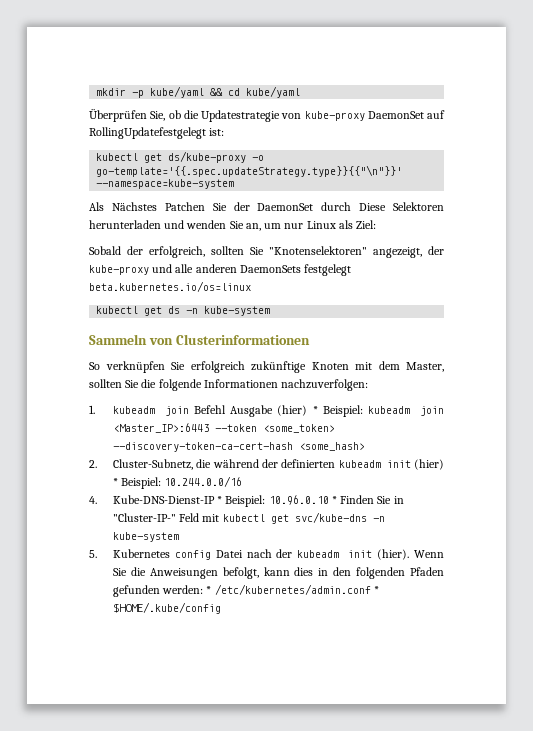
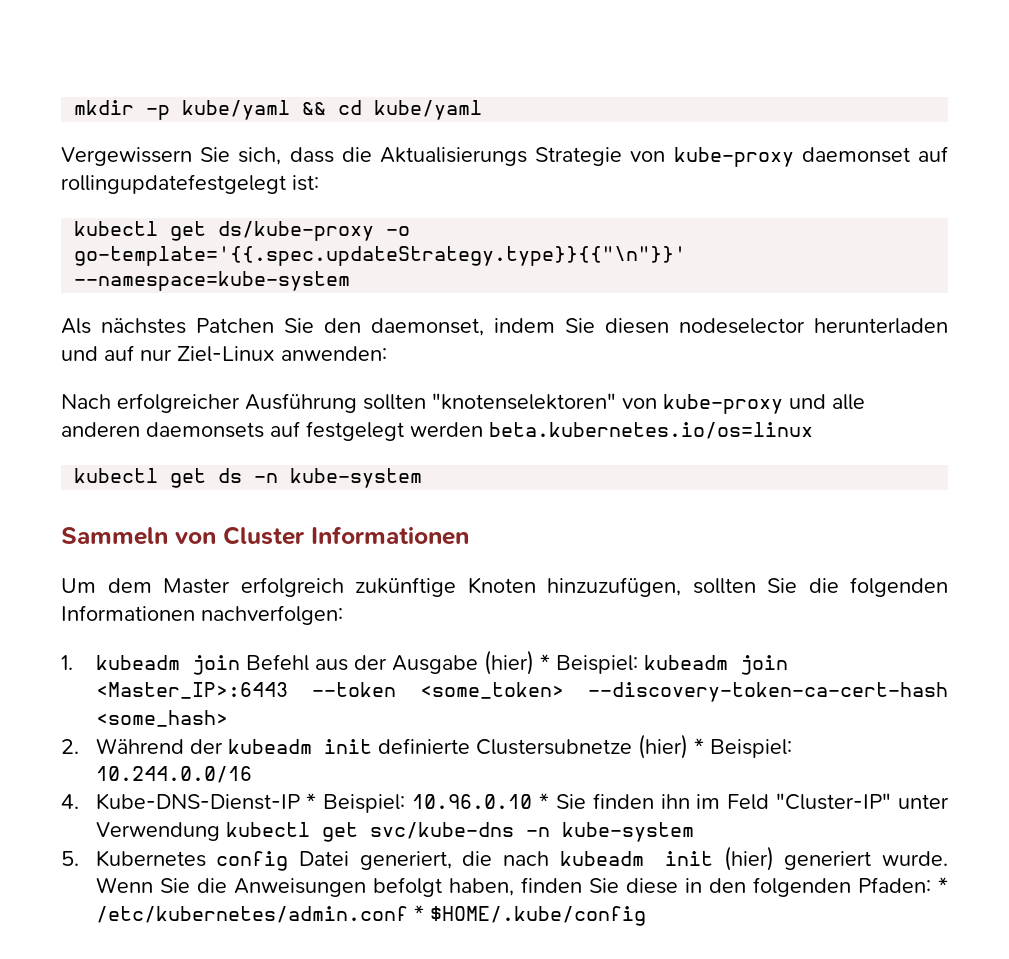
[89,108,445,122] [89,127,206,139] Überprüfen Sie, ob die Updatestrategie von kube-proxy DaemonSet auf RollingUpdatefestgelegt -> [61,146,949,167] [61,174,286,194] Vergewissern Sie sich, dass die Aktualisierungs Strategie von kube-proxy daemonset auf rollingupdatefestgelegt
[111,202,157,211] Nächstes -> [101,318,186,334] nächstes
[233,202,444,211] [89,220,377,231] [89,246,444,258] [89,264,352,276] der DaemonSet durch Diese Selektoren herunterladen und wenden Sie an, um nur Linux als Ziel: // Sobald der erfolgreich, sollten Sie "Knotenselektoren" angezeigt, der kube-proxy und alle anderen DaemonSets festgelegt -> [324,318,948,336] [61,345,387,362] [61,393,865,414] [61,421,483,441] den daemonset, indem Sie diesen nodeselector herunterladen und auf nur Ziel-Linux anwenden: // Nach erfolgreicher Ausführung sollten "knotenselektoren" von kube-proxy und alle anderen daemonsets auf festgelegt werden
[175,334,310,345] [89,361,444,373] [89,379,369,391] Clusterinformationen // So verknüpfen Sie erfolgreich zukünftige Knoten mit dem Master, sollten Sie die folgende Informationen nachzuverfolgen: -> [223,526,469,545] [61,577,948,597] [61,605,343,625] Cluster Informationen // Um dem Master erfolgreich zukünftige Knoten hinzuzufügen, sollten Sie die folgenden Informationen nachverfolgen:
(226, 409) none -> [314,655,387,671] aus der
[112,459,411,470] Cluster-Subnetz, die während der definierten kubeadm init -> [95,738,632,755] Während der kubeadm init definierte Clustersubnetze
[340,495,404,504] [112,513,220,522] Finden Sie in "Cluster-IP-" Feld mit -> [555,793,949,810] [95,822,220,841] Sie finden ihn im Feld "Cluster-IP" unter Verwendung
[246,549,444,560] [112,567,444,579] [112,585,204,597] nach der kubeadm init (hier). Wenn Sie die Anweisungen befolgt, kann dies in den folgenden Pfaden gefunden werden: -> [359,846,949,871] [95,877,931,897] generiert, die nach kubeadm init (hier) generiert wurde. Wenn Sie die Anweisungen befolgt haben, finden Sie diese in den folgenden Pfaden:

